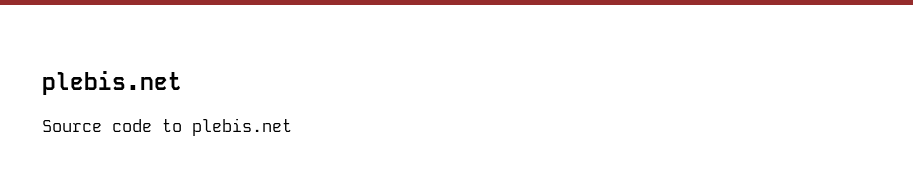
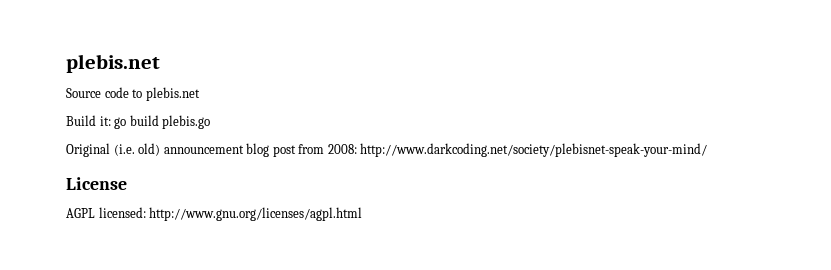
(292, 127) none -> [66,115,211,129] [66,143,708,157] [66,177,127,190] [66,207,363,221] // Build it: go build plebis.go // Original (i.e. old) announcement blog post from 2008: http://www.darkcoding.net/society/plebisnet-speak-your-mind/ // License // AGPL licensed: http://www.gnu.org/licenses/agpl.html

